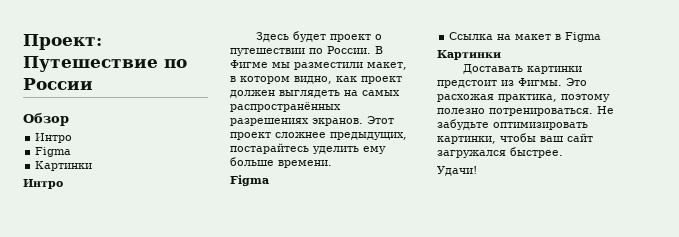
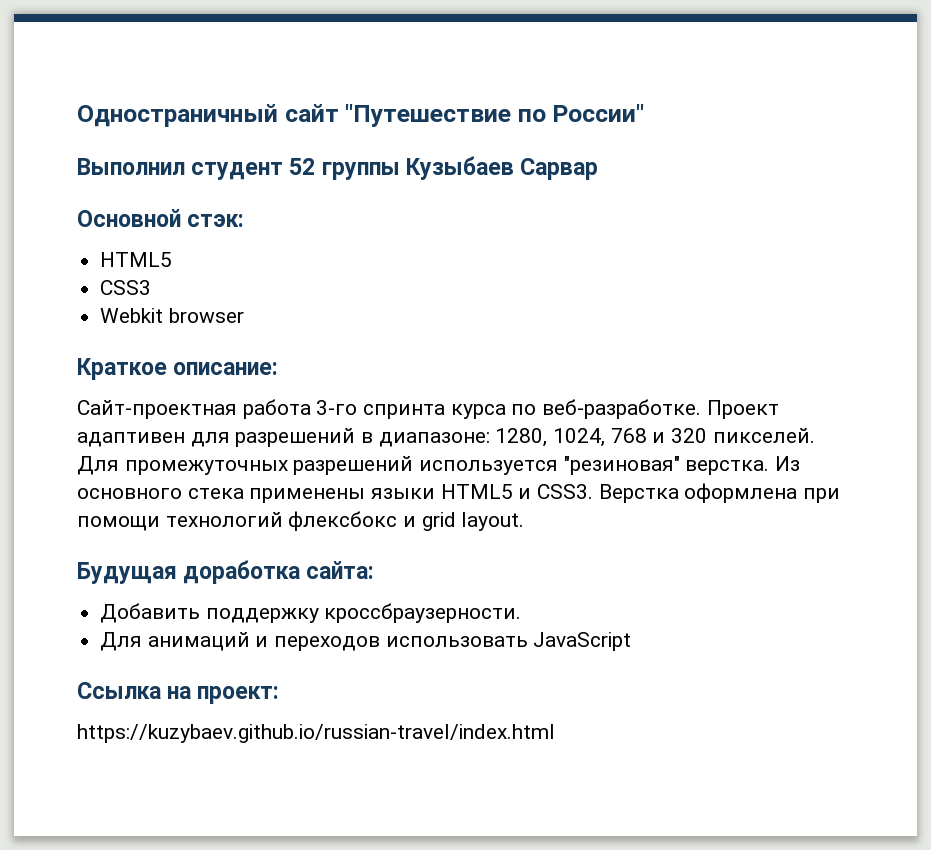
[23,34,102,50] [23,56,187,72] [23,78,93,90] [23,112,69,126] [35,133,73,143] [35,147,72,157] [35,161,93,171] [23,179,63,189] [256,31,383,42] [230,46,383,56] [230,60,407,70] [230,76,402,84] [230,90,400,98] [230,102,341,112] [230,116,394,126] [230,132,407,140] [230,143,386,154] [230,157,332,168] [230,175,269,186] [449,32,602,42] [437,50,501,60] [463,64,583,74] [437,78,587,88] [437,94,610,102] [437,106,614,116] [437,119,588,130] [437,133,593,144] [437,147,563,158] [437,166,477,176] Проект: Путешествие по России // Обзор // Интро // Figma // Картинки // Интро // Здесь будет проект о путешествии по России. В Фигме мы разместили макет, в котором видно, как проект должен выглядеть на самых распространённых разрешениях экранов. Этот проект сложнее предыдущих, постарайтесь уделить ему больше времени. // Figma // Ссылка на макет в Figma // Картинки // Доставать картинки предстоит из Фигмы. Это расхожая практика, поэтому полезно потренироваться. Не забудьте оптимизировать картинки, чтобы ваш сайт загружался быстрее. // Удачи! -> [77,104,645,127] [77,156,599,180] [77,209,245,227] [100,252,173,267] [100,280,152,295] [100,308,244,323] [77,358,279,380] [77,399,779,419] [77,428,815,447] [77,456,801,475] [77,483,841,503] [77,511,525,531] [77,560,375,584] [100,603,522,623] [100,632,632,651] [77,682,280,704] [77,724,555,743] Одностраничный сайт "Путешествие по России" // Выполнил студент 52 группы Кузыбаев Сарвар // Основной стэк: // HTML5 // CSS3 // Webkit browser // Краткое описание: // Сайт-проектная работа 3-го спринта курса по веб-разработке. Проект адаптивен для разрешений в диапазоне: 1280, 1024, 768 и 320 пикселей. Для промежуточных разрешений используется "резиновая" верстка. Из основного стека применены языки HTML5 и CSS3. Верстка оформлена при помощи технологий флексбокс и grid layout. // Будущая доработка сайта: // Добавить поддержку кроссбраузерности. // Для анимаций и переходов использовать JavaScript // Ссылка на проект: // https://kuzybaev.github.io/russian-travel/index.html

